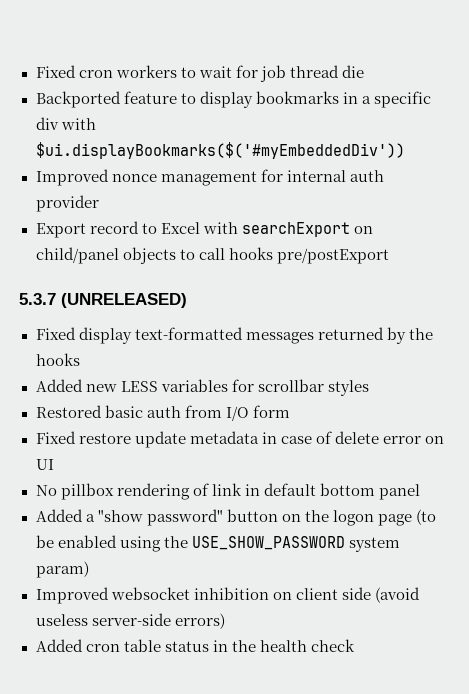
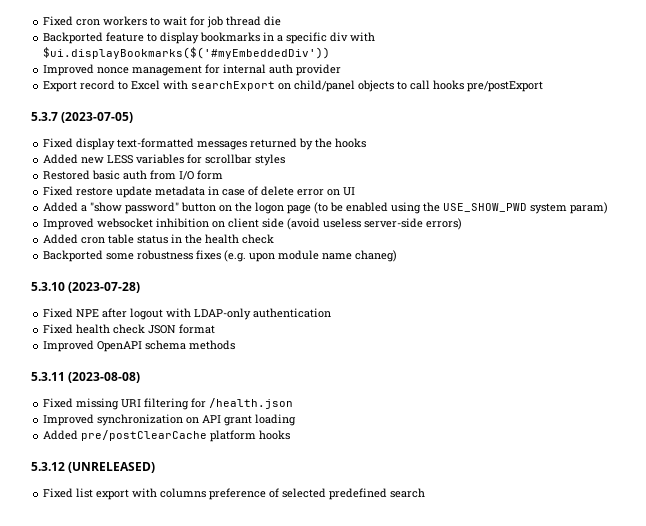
[61,293,187,308] (UNRELEASED) -> [61,112,134,123] (2023-07-05)
[35,483,420,500] // No pillbox rendering of link in default bottom panel -> (356, 191) none
[191,536,345,550] USE_SHOW_PASSWORD -> [443,203,528,212] USE_SHOW_PWD
(355, 645) none -> [43,250,398,262] [31,282,141,293] [43,308,332,320] [43,324,216,334] [43,340,236,352] [31,372,141,383] [43,398,294,410] [43,414,297,426] [43,430,291,442] [31,462,156,473] [43,488,426,500] // Backported some robustness fixes (e.g. upon module name chaneg) // 5.3.10 (2023-07-28) // Fixed NPE after logout with LDAP-only authentication // Fixed health check JSON format // Improved OpenAPI schema methods // 5.3.11 (2023-08-08) // Fixed missing URI filtering for /health.json // Improved synchronization on API grant loading // Added pre/postClearCache platform hooks // 5.3.12 (UNRELEASED) // Fixed list export with columns preference of selected predefined search

